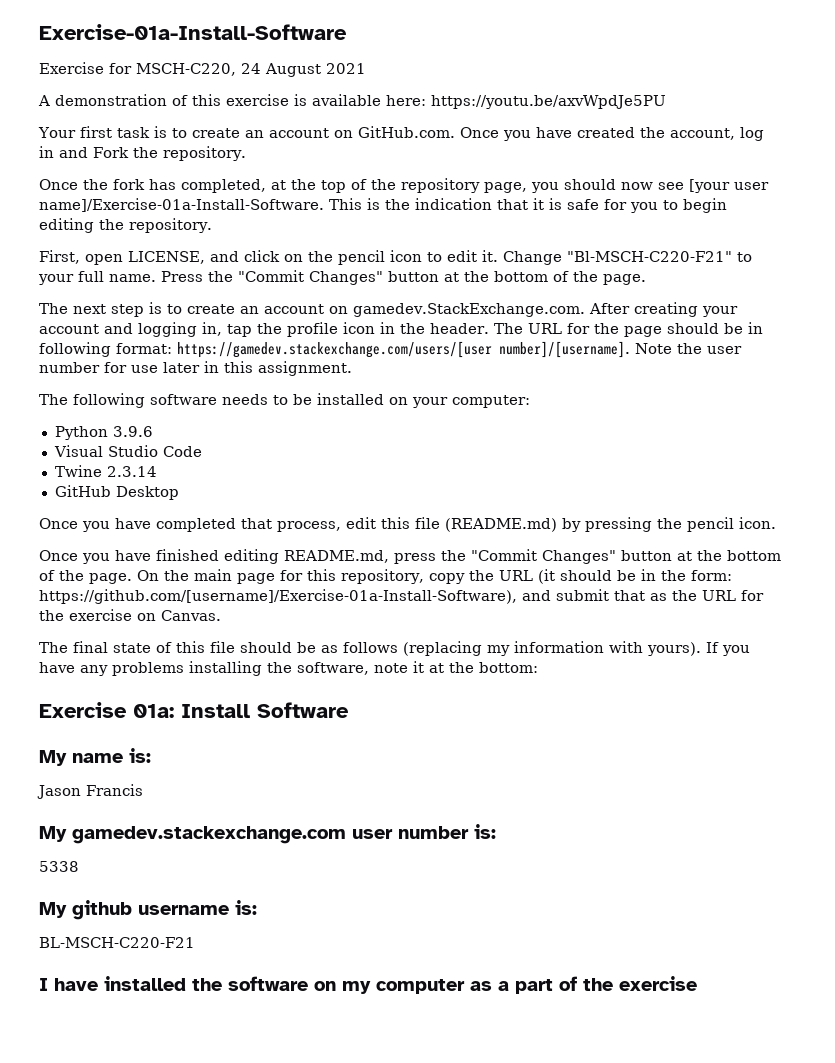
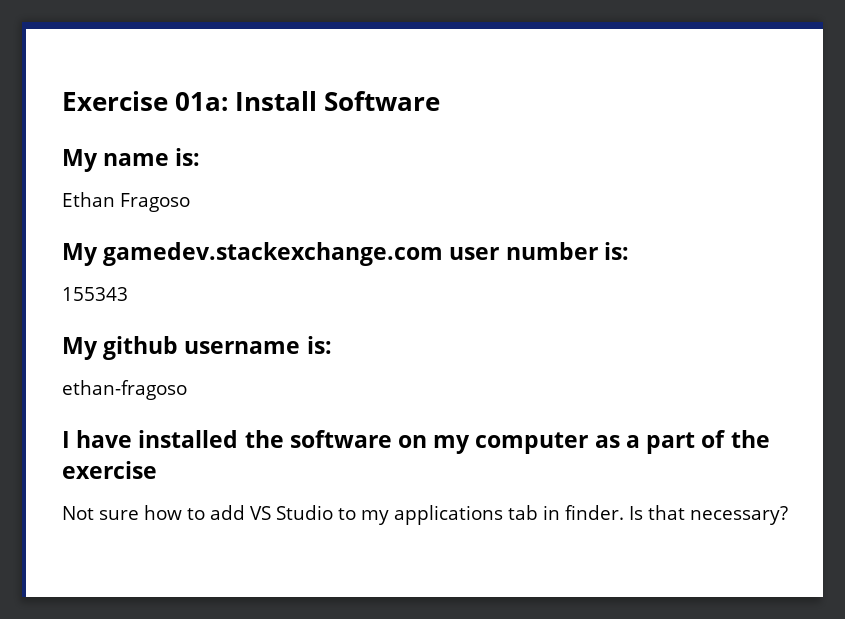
[39,24,347,40] [39,62,366,77] [38,94,666,109] [38,126,764,141] [39,146,246,161] [39,178,769,193] [39,198,727,213] [39,218,212,233] [39,250,752,265] [38,270,646,285] [39,302,738,317] [39,322,763,337] [39,341,742,358] [39,361,352,376] [39,393,530,408] [54,426,153,440] [53,445,202,457] [54,465,157,477] [54,485,179,500] [39,517,776,532] [39,549,781,564] [39,569,732,584] [39,589,764,604] [39,609,221,621] [39,641,750,656] [39,661,538,676] Exercise-01a-Install-Software // Exercise for MSCH-C220, 24 August 2021 // A demonstration of this exercise is available here: https://youtu.be/axvWpdJe5PU // Your first task is to create an account on GitHub.com. Once you have created the account, log in and Fork the repository. // Once the fork has completed, at the top of the repository page, you should now see [your user name]/Exercise-01a-Install-Software. This is the indication that it is safe for you to begin editing the repository. // First, open LICENSE, and click on the pencil icon to edit it. Change "Bl-MSCH-C220-F21" to your full name. Press the "Commit Changes" button at the bottom of the page. // The next step is to create an account on gamedev.StackExchange.com. After creating your account and logging in, tap the profile icon in the header. The URL for the page should be in following format: https://gamedev.stackexchange.com/users/[user number]/[username]. Note the user number for use later in this assignment. // The following software needs to be installed on your computer: // Python 3.9.6 // Visual Studio Code // Twine 2.3.14 // GitHub Desktop // Once you have completed that process, edit this file (README.md) by pressing the pencil icon. // Once you have finished editing README.md, press the "Commit Changes" button at the bottom of the page. On the main page for this repository, copy the URL (it should be in the form: https://github.com/[username]/Exercise-01a-Install-Software), and submit that as the URL for the exercise on Canvas. // The final state of this file should be as follows (replacing my information with yours). If you have any problems installing the software, note it at the bottom: // -> (62, 101) none
[37,784,143,799] Jason Francis -> [62,192,190,212] Ethan Fragoso
[39,861,79,872] 5338 -> [62,287,128,301] 155343
[39,937,195,948] BL-MSCH-C220-F21 -> [62,380,187,400] ethan-fragoso
(697, 983) none -> [62,505,788,525] // Not sure how to add VS Studio to my applications tab in finder. Is that necessary?

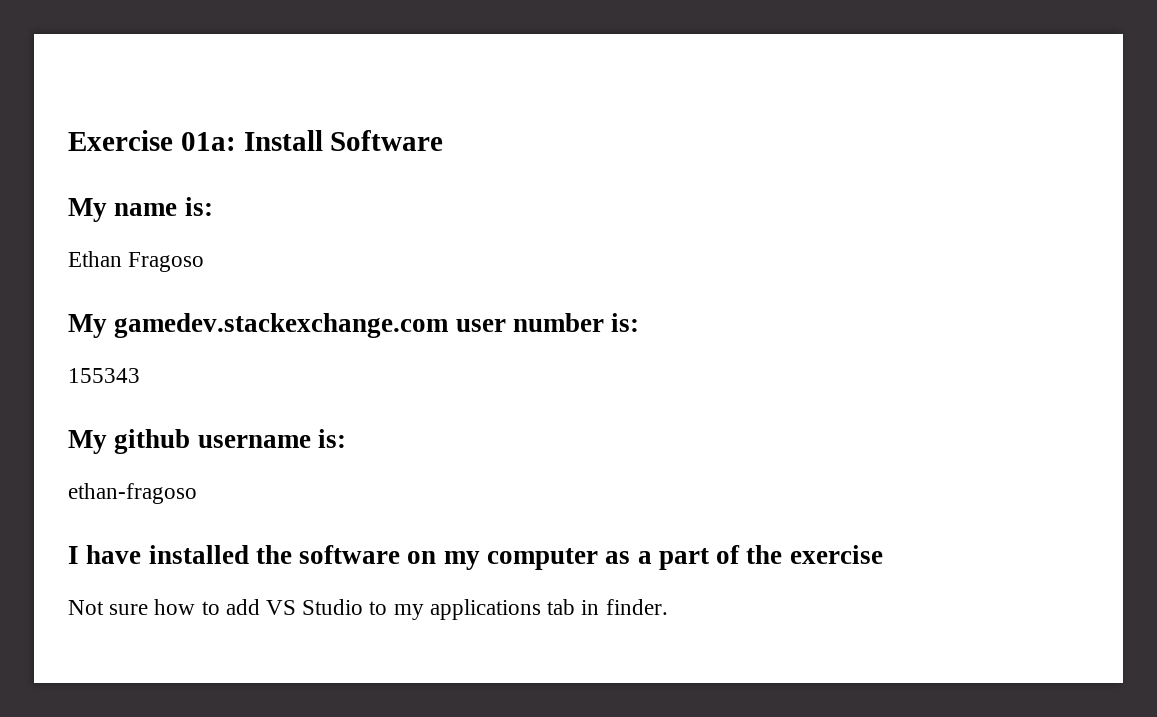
[629,505,788,525] Is that necessary? -> (668, 607) none

